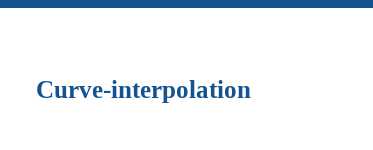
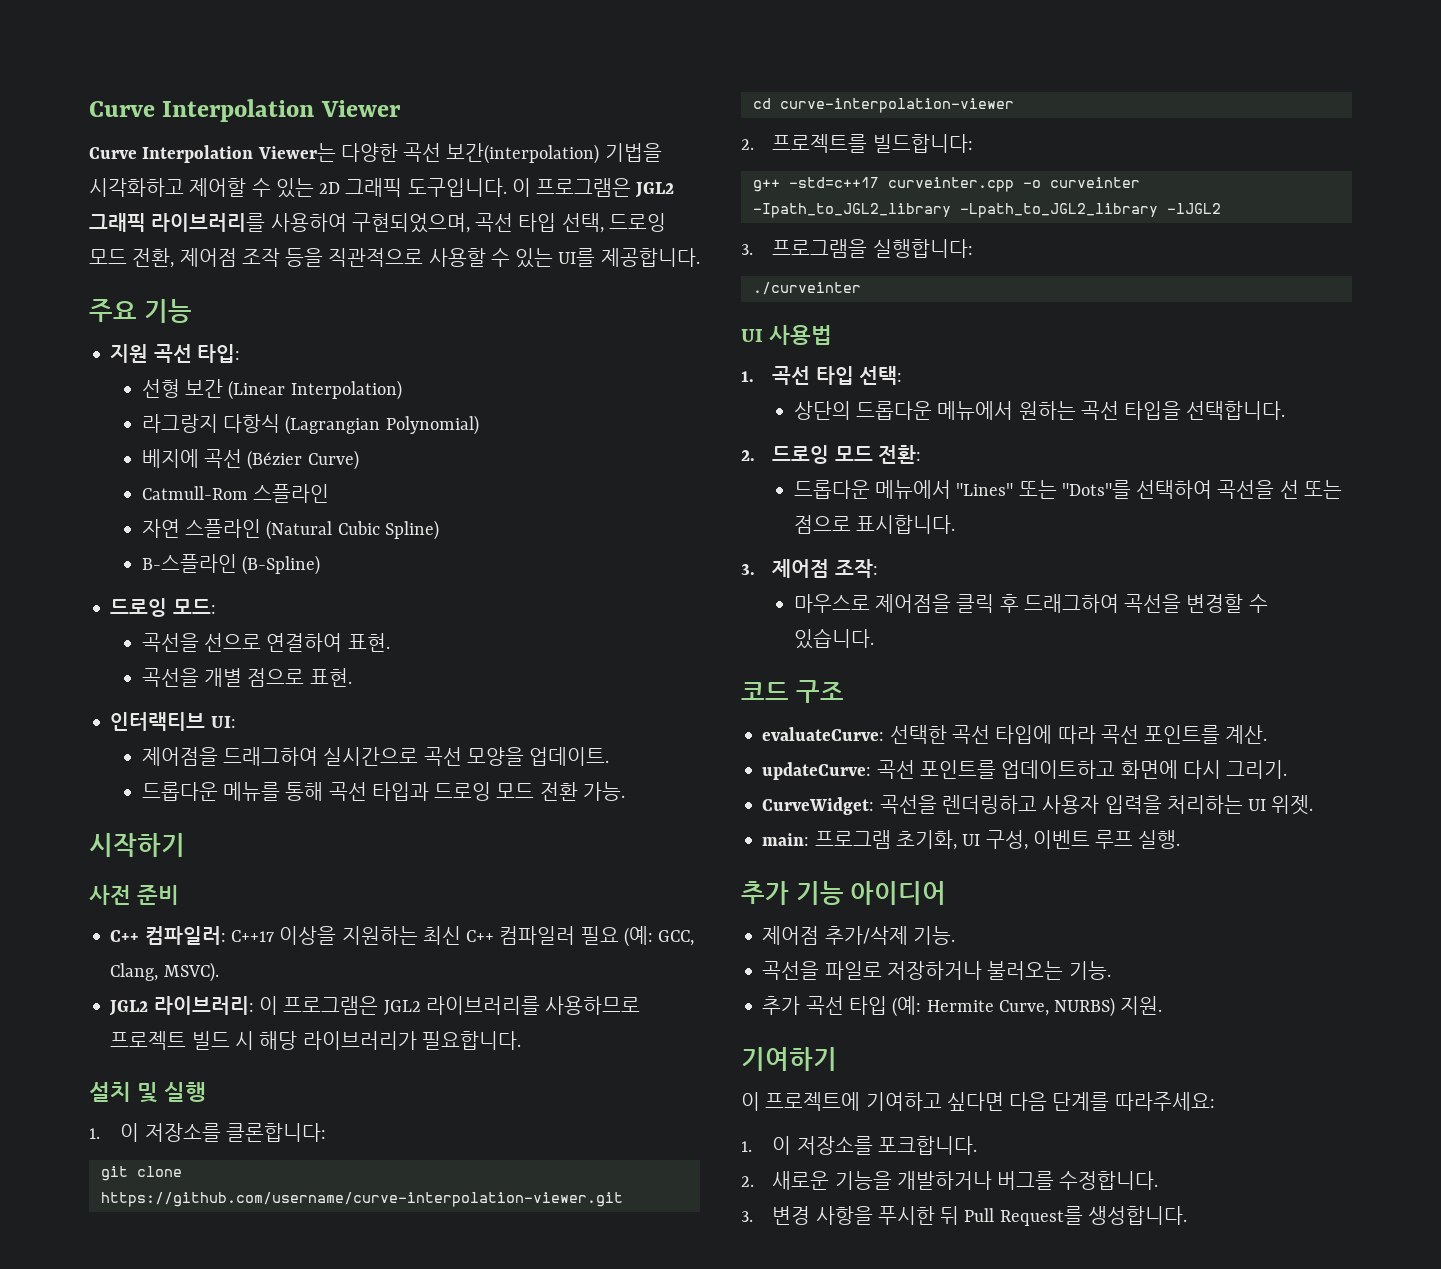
[36,80,251,103] Curve-interpolation -> [89,99,401,122] [89,143,662,164] [89,178,675,198] [89,213,666,233] [89,248,700,268] [89,299,192,323] [110,344,240,363] [141,379,402,400] [141,414,479,435] [141,449,359,470] [141,484,330,503] [141,519,439,540] [141,554,321,575] [110,598,216,617] [141,633,390,652] [141,668,352,687] [110,712,236,731] [141,747,610,766] [141,782,625,801] [89,833,185,857] [89,885,179,905] [110,926,695,947] [110,962,219,982] [109,996,641,1016] [110,1031,521,1050] [89,1082,206,1103] [89,1123,326,1142] [100,1166,182,1181] [100,1192,623,1207] [752,98,1014,113] [741,134,973,153] [752,177,1140,192] [752,203,1221,218] [741,239,973,258] [752,282,861,295] [741,325,832,345] [741,366,902,385] [793,401,1286,420] [741,445,921,464] [793,480,1342,499] [793,515,956,534] [741,559,878,578] [793,594,1268,613] [793,628,874,649] [741,680,844,703] [762,725,1268,744] [762,760,1288,780] [762,795,1314,815] [762,830,1181,850] [741,881,947,905] [762,926,955,945] [762,961,1111,980] [762,996,1163,1017] [741,1047,837,1071] [741,1092,1215,1111] [741,1136,977,1155] [741,1171,1159,1190] [741,1206,1187,1226] Curve Interpolation Viewer // Curve Interpolation Viewer는 다양한 곡선 보간(interpolation) 기법을 시각화하고 제어할 수 있는 2D 그래픽 도구입니다. 이 프로그램은 JGL2 그래픽 라이브러리를 사용하여 구현되었으며, 곡선 타입 선택, 드로잉 모드 전환, 제어점 조작 등을 직관적으로 사용할 수 있는 UI를 제공합니다. // 주요 기능 // 지원 곡선 타입: // 선형 보간 (Linear Interpolation) // 라그랑지 다항식 (Lagrangian Polynomial) // 베지에 곡선 (Bézier Curve) // Catmull-Rom 스플라인 // 자연 스플라인 (Natural Cubic Spline) // B-스플라인 (B-Spline) // 드로잉 모드: // 곡선을 선으로 연결하여 표현. // 곡선을 개별 점으로 표현. // 인터랙티브 UI: // 제어점을 드래그하여 실시간으로 곡선 모양을 업데이트. // 드롭다운 메뉴를 통해 곡선 타입과 드로잉 모드 전환 가능. // 시작하기 // 사전 준비 // C++ 컴파일러: C++17 이상을 지원하는 최신 C++ 컴파일러 필요 (예: GCC, Clang, MSVC). // JGL2 라이브러리: 이 프로그램은 JGL2 라이브러리를 사용하므로 프로젝트 빌드 시 해당 라이브러리가 필요합니다. // 설치 및 실행 // 1. 이 저장소를 클론합니다: // git clone https://github.com/username/curve-interpolation-viewer.git // cd curve-interpolation-viewer // 2. 프로젝트를 빌드합니다: // g++ -std=c++17 curveinter.cpp -o curveinter -Ipath_to_JGL2_library -Lpath_to_JGL2_library -lJGL2 // 3. 프로그램을 실행합니다: // ./curveinter // UI 사용법 // 1. 곡선 타입 선택: // 상단의 드롭다운 메뉴에서 원하는 곡선 타입을 선택합니다. // 2. 드로잉 모드 전환: // 드롭다운 메뉴에서 "Lines" 또는 "Dots"를 선택하여 곡선을 선 또는 점으로 표시합니다. // 3. 제어점 조작: // 마우스로 제어점을 클릭 후 드래그하여 곡선을 변경할 수 있습니다. // 코드 구조 // evaluateCurve: 선택한 곡선 타입에 따라 곡선 포인트를 계산. // updateCurve: 곡선 포인트를 업데이트하고 화면에 다시 그리기. // CurveWidget: 곡선을 렌더링하고 사용자 입력을 처리하는 UI 위젯. // main: 프로그램 초기화, UI 구성, 이벤트 루프 실행. // 추가 기능 아이디어 // 제어점 추가/삭제 기능. // 곡선을 파일로 저장하거나 불러오는 기능. // 추가 곡선 타입 (예: Hermite Curve, NURBS) 지원. // 기여하기 // 이 프로젝트에 기여하고 싶다면 다음 단계를 따라주세요: // 1. 이 저장소를 포크합니다. // 2. 새로운 기능을 개발하거나 버그를 수정합니다. // 3. 변경 사항을 푸시한 뒤 Pull Request를 생성합니다.

